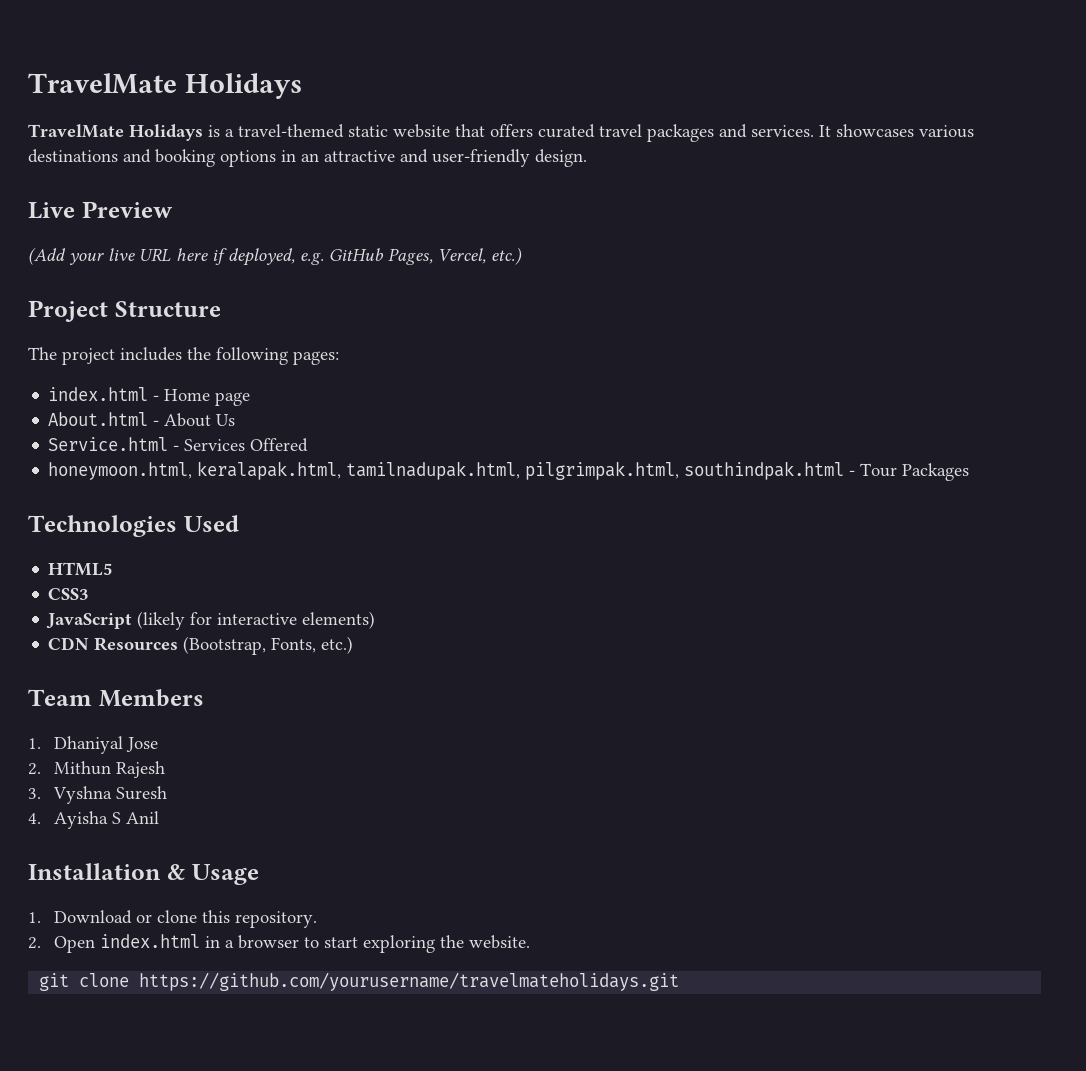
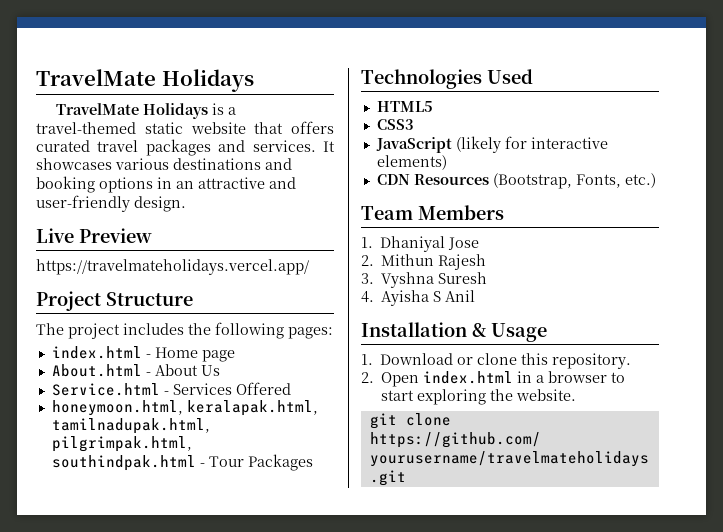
[28,247,522,266] (Add your live URL here if deployed, e.g. GitHub Pages, Vercel, etc.) -> [36,259,309,275] https://travelmateholidays.vercel.app/

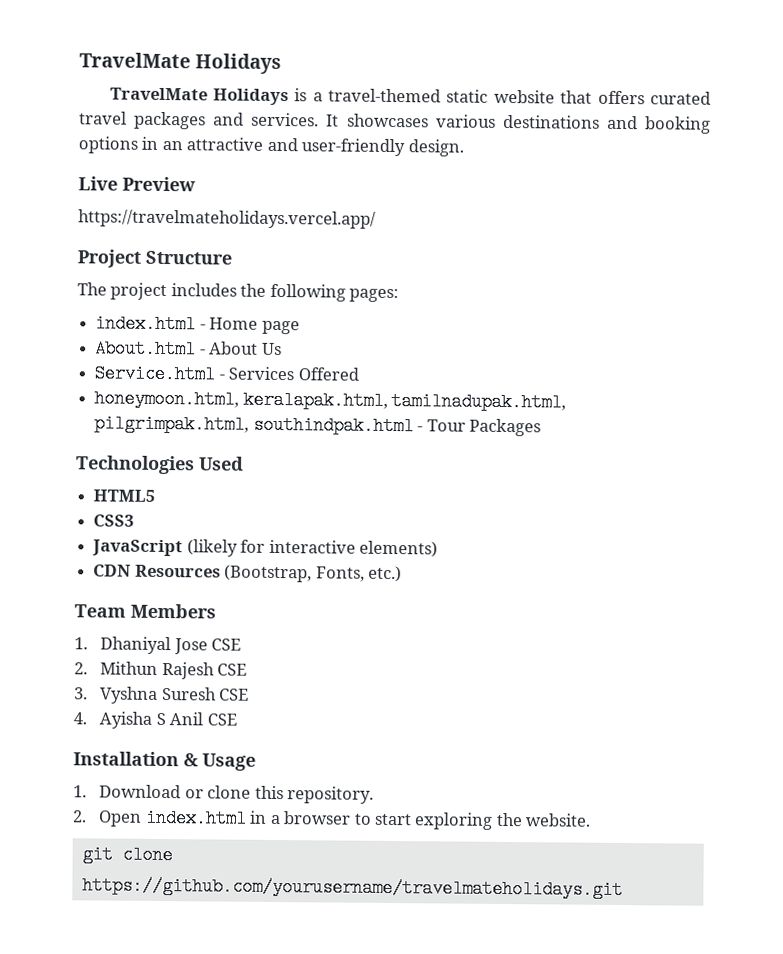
(480, 243) none -> [211,638,242,651] CSE
(487, 262) none -> [217,663,248,676] CSE
(488, 278) none -> [219,688,250,701] CSE
(476, 296) none -> [206,713,237,726] CSE

